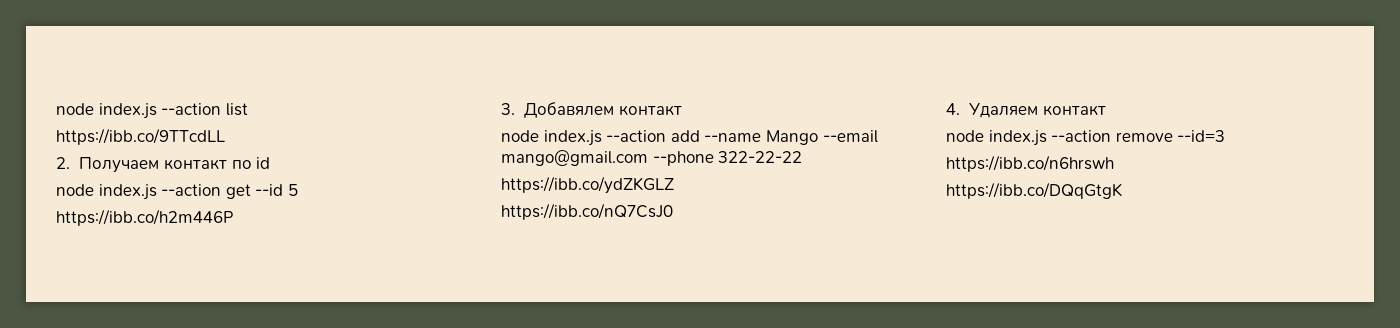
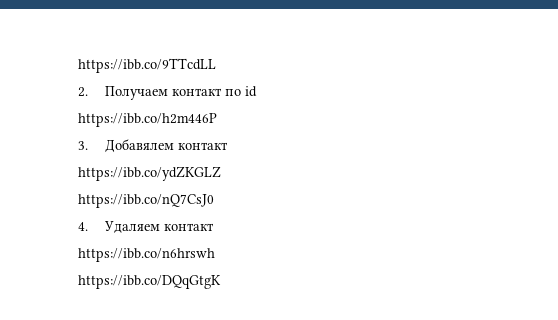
[56,103,248,119] node index.js --action list // -> (78, 65) none
[56,184,298,200] [56,209,233,226] [501,102,683,118] [501,130,878,146] [501,150,803,166] node index.js --action get --id 5 // https://ibb.co/h2m446P // 3. Добавялем контакт // node index.js --action add --name Mango --email mango@gmail.com --phone 322-22-22 -> [78,113,217,127] [78,139,229,153] https://ibb.co/h2m446P // 3. Добавялем контакт
[946,130,1226,146] // node index.js --action remove --id=3 -> (215, 227) none

